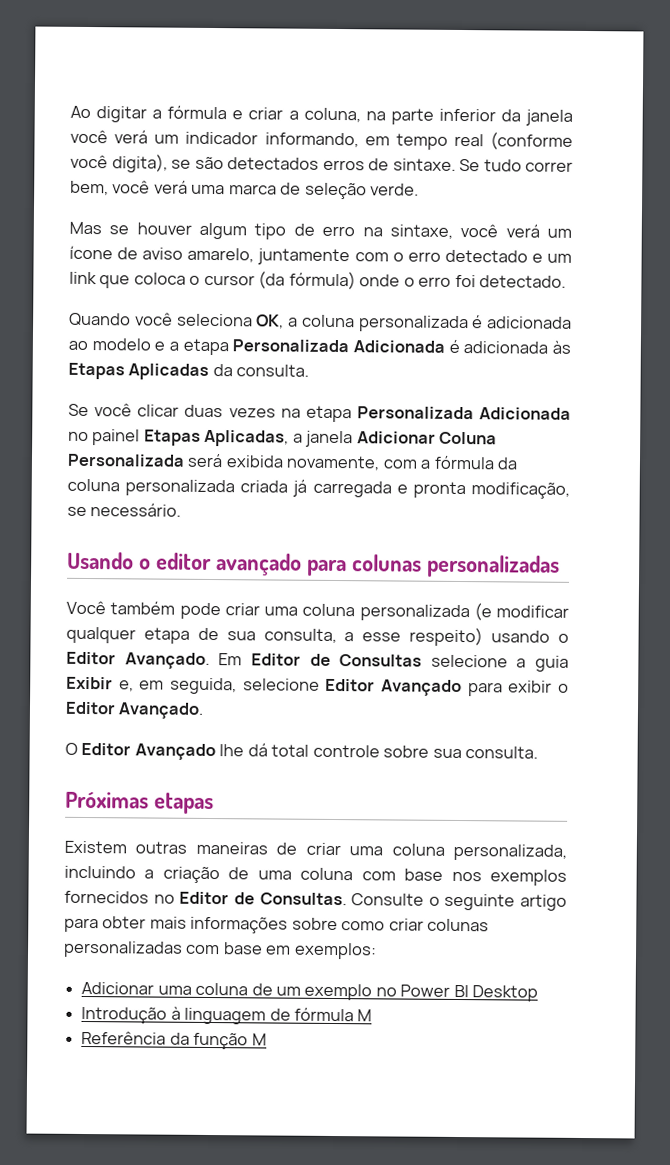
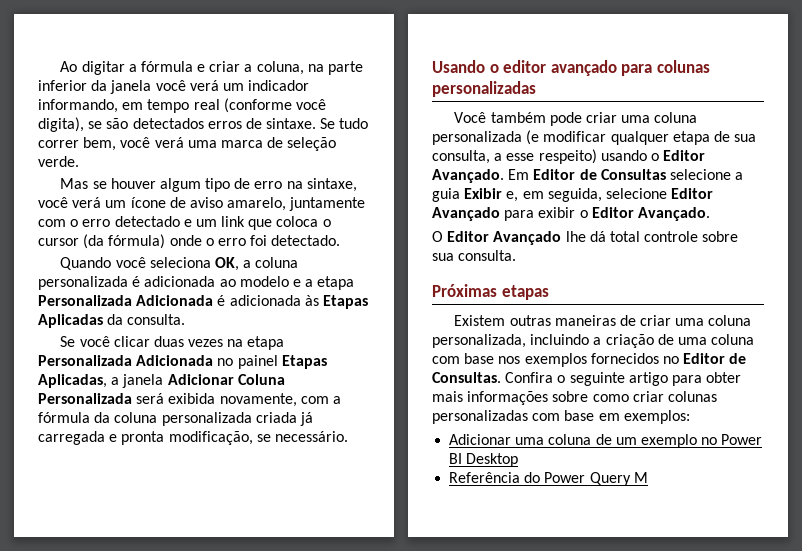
[351,893,425,906] Consulte -> [505,372,554,383] Confira
[81,1006,373,1025] [81,1030,249,1050] Introdução à linguagem de fórmula M // Referência da função -> [449,472,631,486] Referência do Power Query

